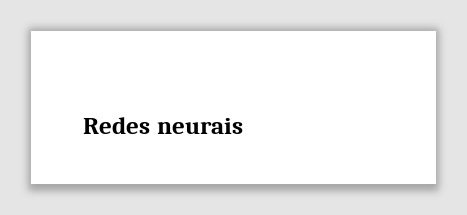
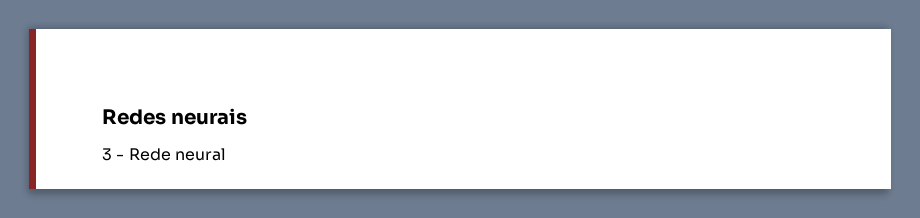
(243, 126) none -> [102,148,226,161] // 3 - Rede neural

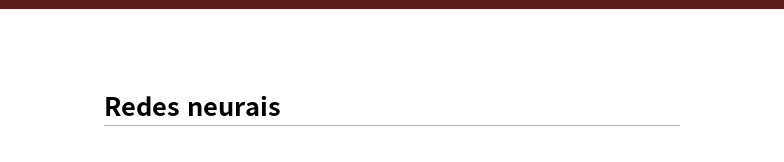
[102,148,226,161] // 3 - Rede neural -> (281, 105) none

